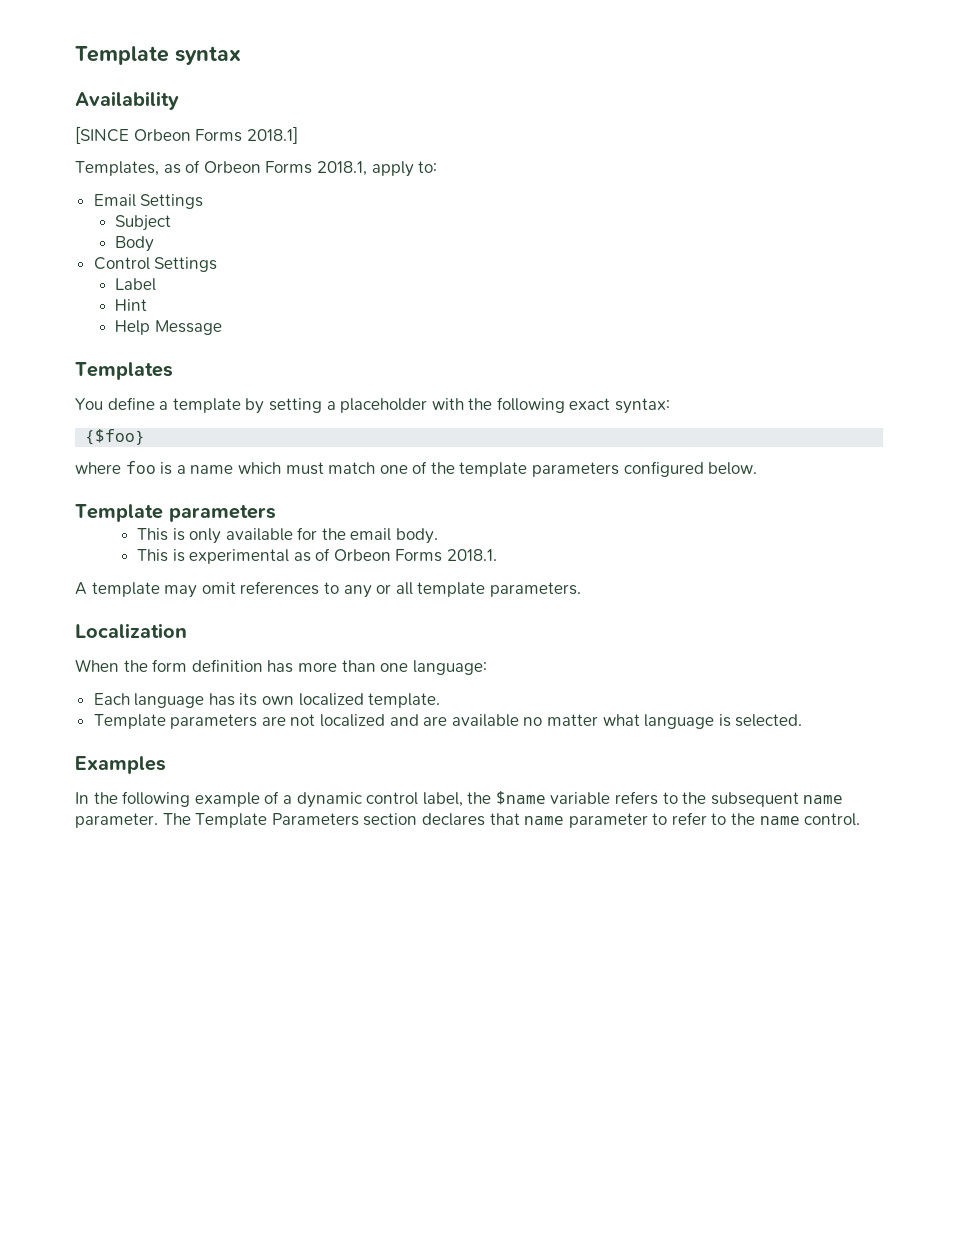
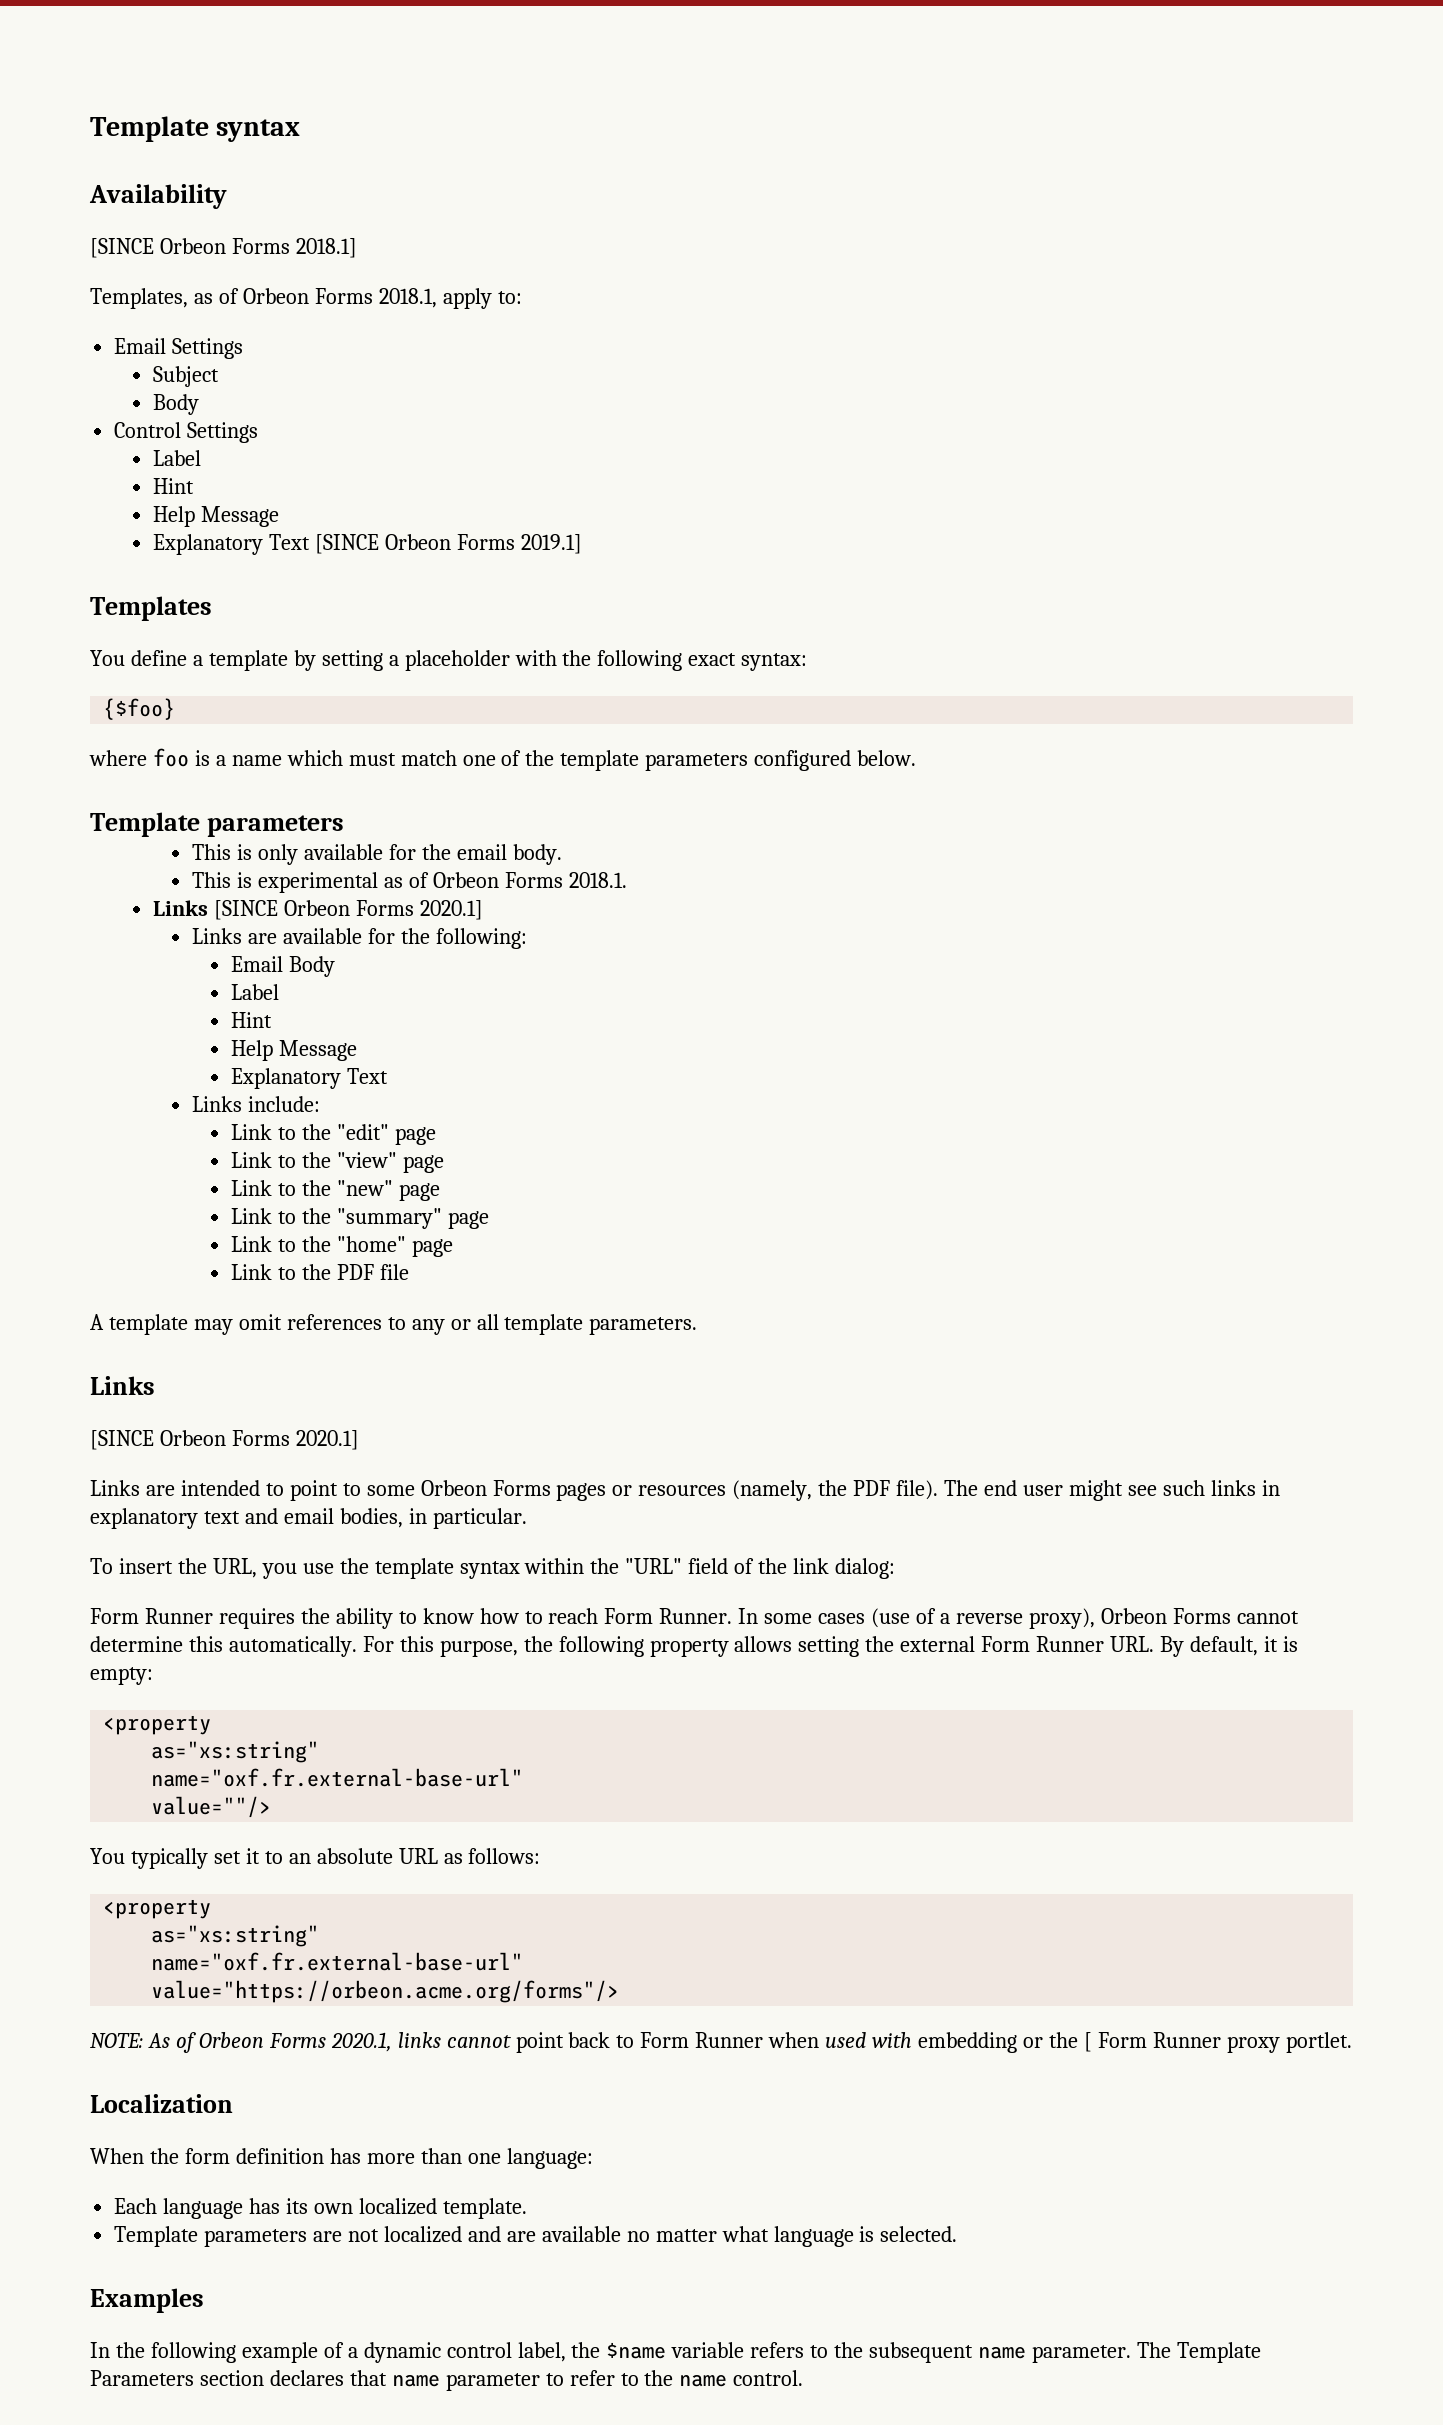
(222, 327) none -> [153,534,582,555] // Explanatory Text [SINCE Orbeon Forms 2019.1]
(498, 555) none -> [153,900,483,920] [192,928,527,949] [231,956,336,977] [231,984,280,1000] [231,1012,273,1028] [231,1040,358,1061] [231,1068,389,1089] [192,1096,321,1112] [231,1124,436,1145] [231,1152,444,1173] [231,1180,440,1201] [231,1208,489,1229] [231,1236,453,1257] [231,1264,409,1280] // Links [SINCE Orbeon Forms 2020.1] // Links are available for the following: // Email Body // Label // Hint // Help Message // Explanatory Text // Links include: // Link to the "edit" page // Link to the "view" page // Link to the "new" page // Link to the "summary" page // Link to the "home" page // Link to the PDF file
(581, 589) none -> [90,1376,155,1395] [90,1430,359,1450] [90,1480,1280,1501] [90,1508,527,1529] [90,1558,896,1579] [90,1608,1299,1629] [90,1636,1298,1657] [90,1667,153,1685] [103,1715,212,1735] [151,1741,320,1763] [151,1768,524,1787] [151,1796,272,1818] [90,1848,541,1869] [103,1899,212,1919] [151,1925,320,1947] [151,1952,524,1971] [151,1980,620,2003] [90,2032,1352,2053] // Links // [SINCE Orbeon Forms 2020.1] // Links are intended to point to some Orbeon Forms pages or resources (namely, the PDF file). The end user might see such links in explanatory text and email bodies, in particular. // To insert the URL, you use the template syntax within the "URL" field of the link dialog: // Form Runner requires the ability to know how to reach Form Runner. In some cases (use of a reverse proxy), Orbeon Forms cannot determine this automatically. For this purpose, the following property allows setting the external Form Runner URL. By default, it is empty: // <property // as="xs:string" // name="oxf.fr.external-base-url" // value=""/> // You typically set it to an absolute URL as follows: // <property // as="xs:string" // name="oxf.fr.external-base-url" // value="https://orbeon.acme.org/forms"/> // NOTE: As of Orbeon Forms 2020.1, links cannot point back to Form Runner when used with embedding or the [ Form Runner proxy portlet.

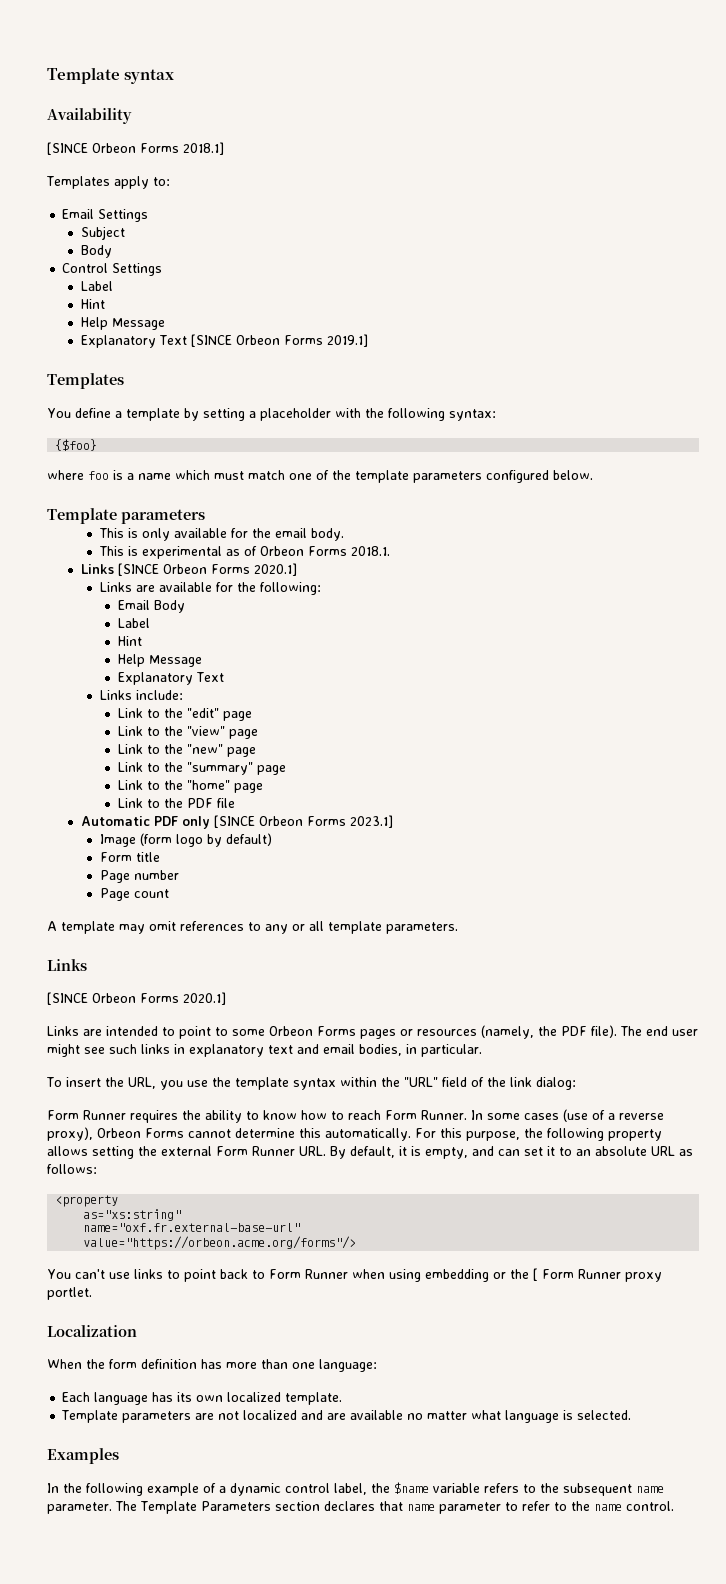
[90,288,437,309] Templates, as of Orbeon Forms 2018.1, -> [46,176,110,189] Templates
[688,653,737,666] exact -> (445, 414) none
(409, 1272) none -> [80,815,393,829] [99,833,272,847] [99,852,160,862] [99,870,179,883] [99,888,169,901] // Automatic PDF only [SINCE Orbeon Forms 2023.1] // Image (form logo by default) // Form title // Page number // Page count
[90,1667,153,1685] [103,1715,212,1735] [151,1741,320,1763] [151,1768,524,1787] [151,1796,272,1818] [90,1848,208,1869] empty: // <property // as="xs:string" // name="oxf.fr.external-base-url" // value=""/> // You typically -> [425,1146,520,1159] empty, and can
[90,2032,511,2053] NOTE: As of Orbeon Forms 2020.1, links cannot -> [47,1269,180,1279] You can't use links to
[825,2032,913,2048] used with -> [389,1269,421,1282] using

